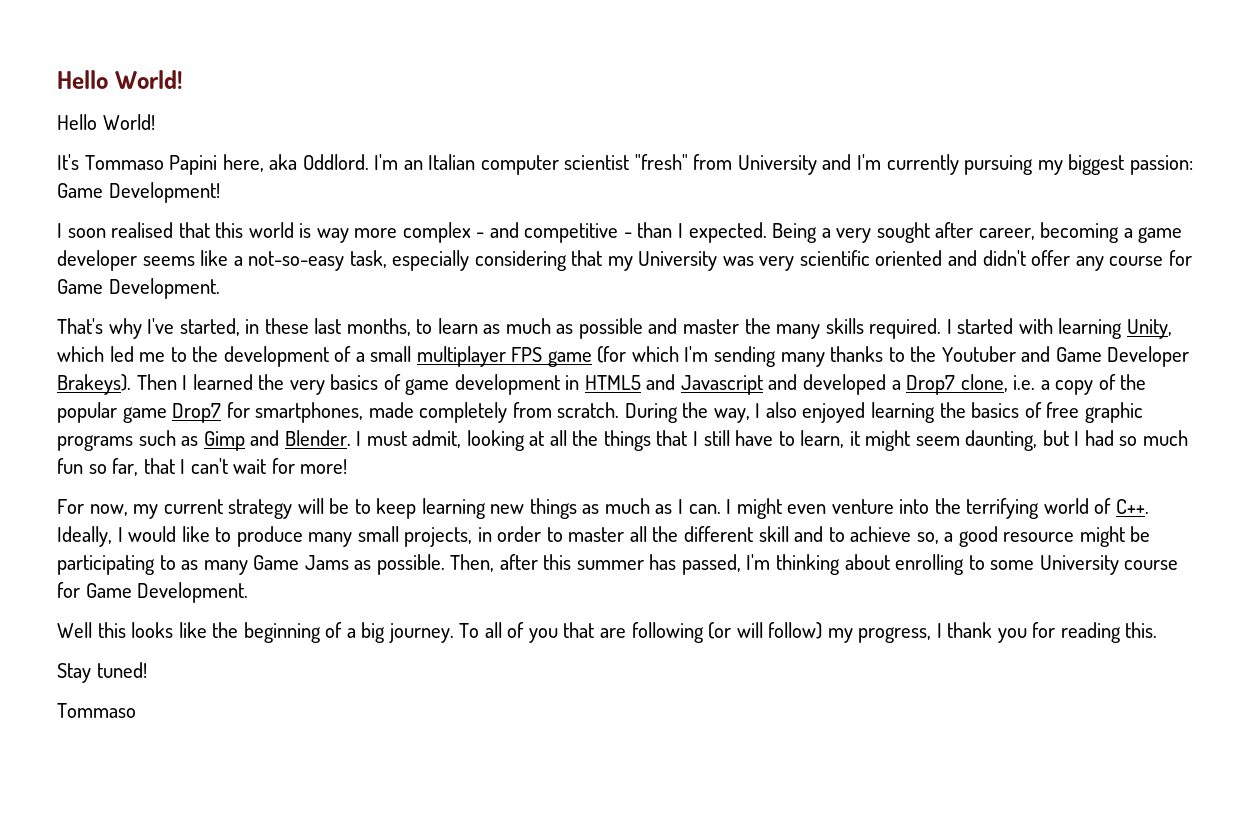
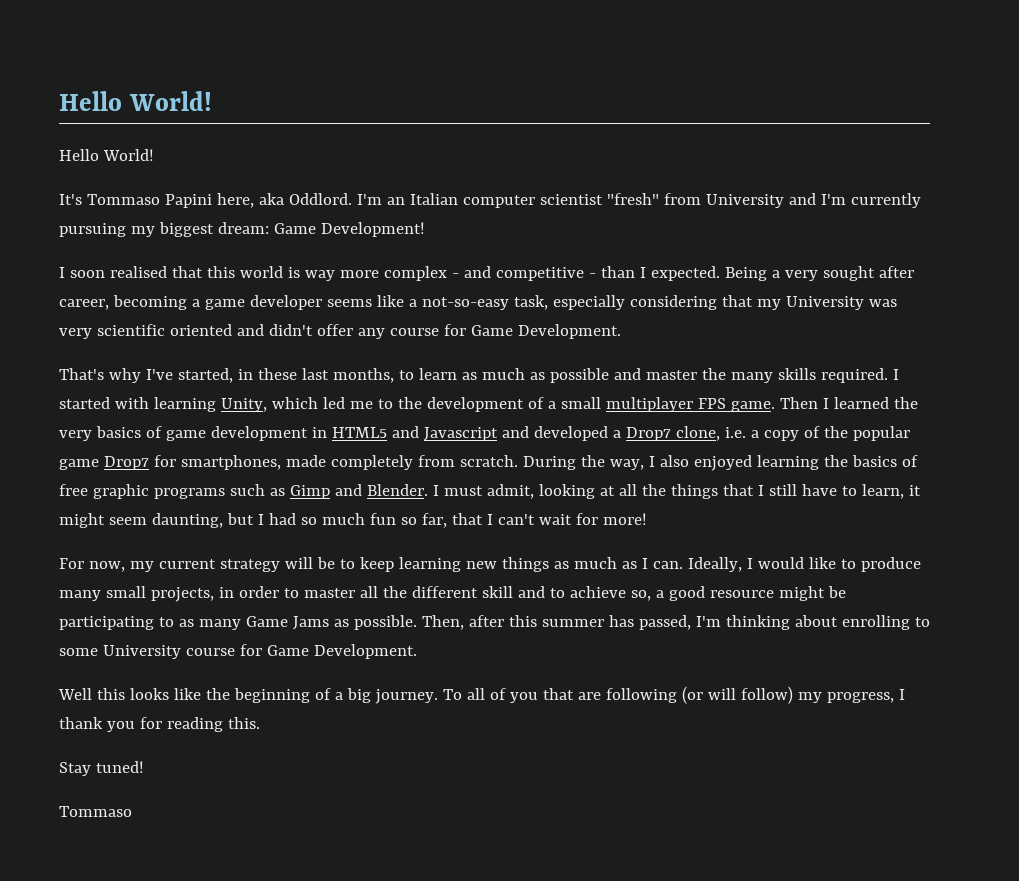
[1129,155,1193,175] passion: -> [217,222,269,234] dream:
[547,346,1190,367] [57,374,131,395] game (for which I'm sending many thanks to the Youtuber and Game Developer Brakeys). -> [730,401,775,412] game.
[726,498,1149,519] I might even venture into the terrifying world of C++. -> (683, 565) none

